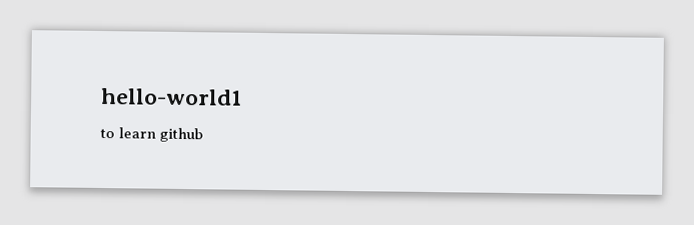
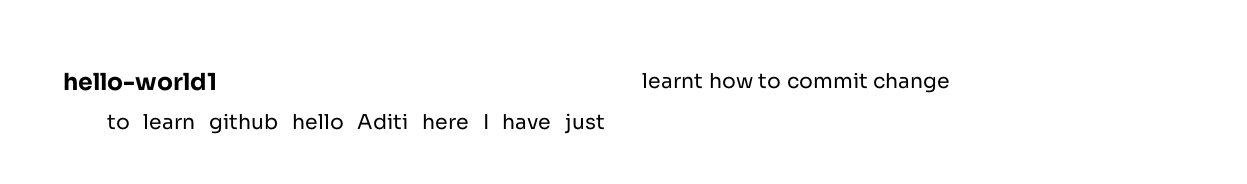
(204, 135) none -> [291,113,606,134] [642,72,951,93] hello Aditi here I have just learnt how to commit change

